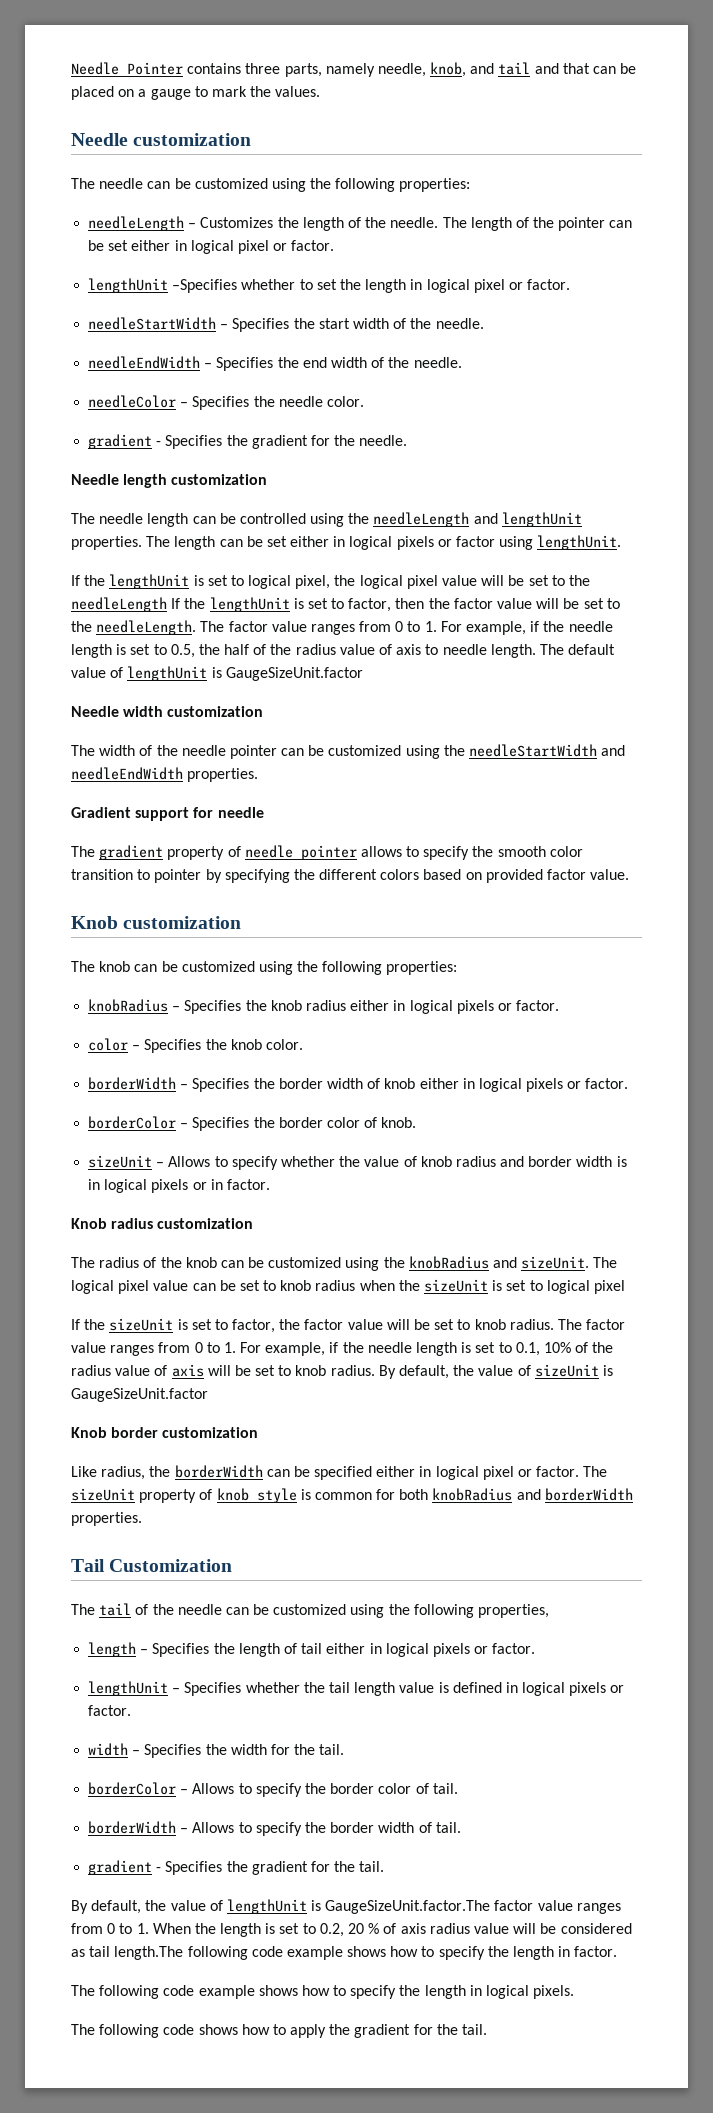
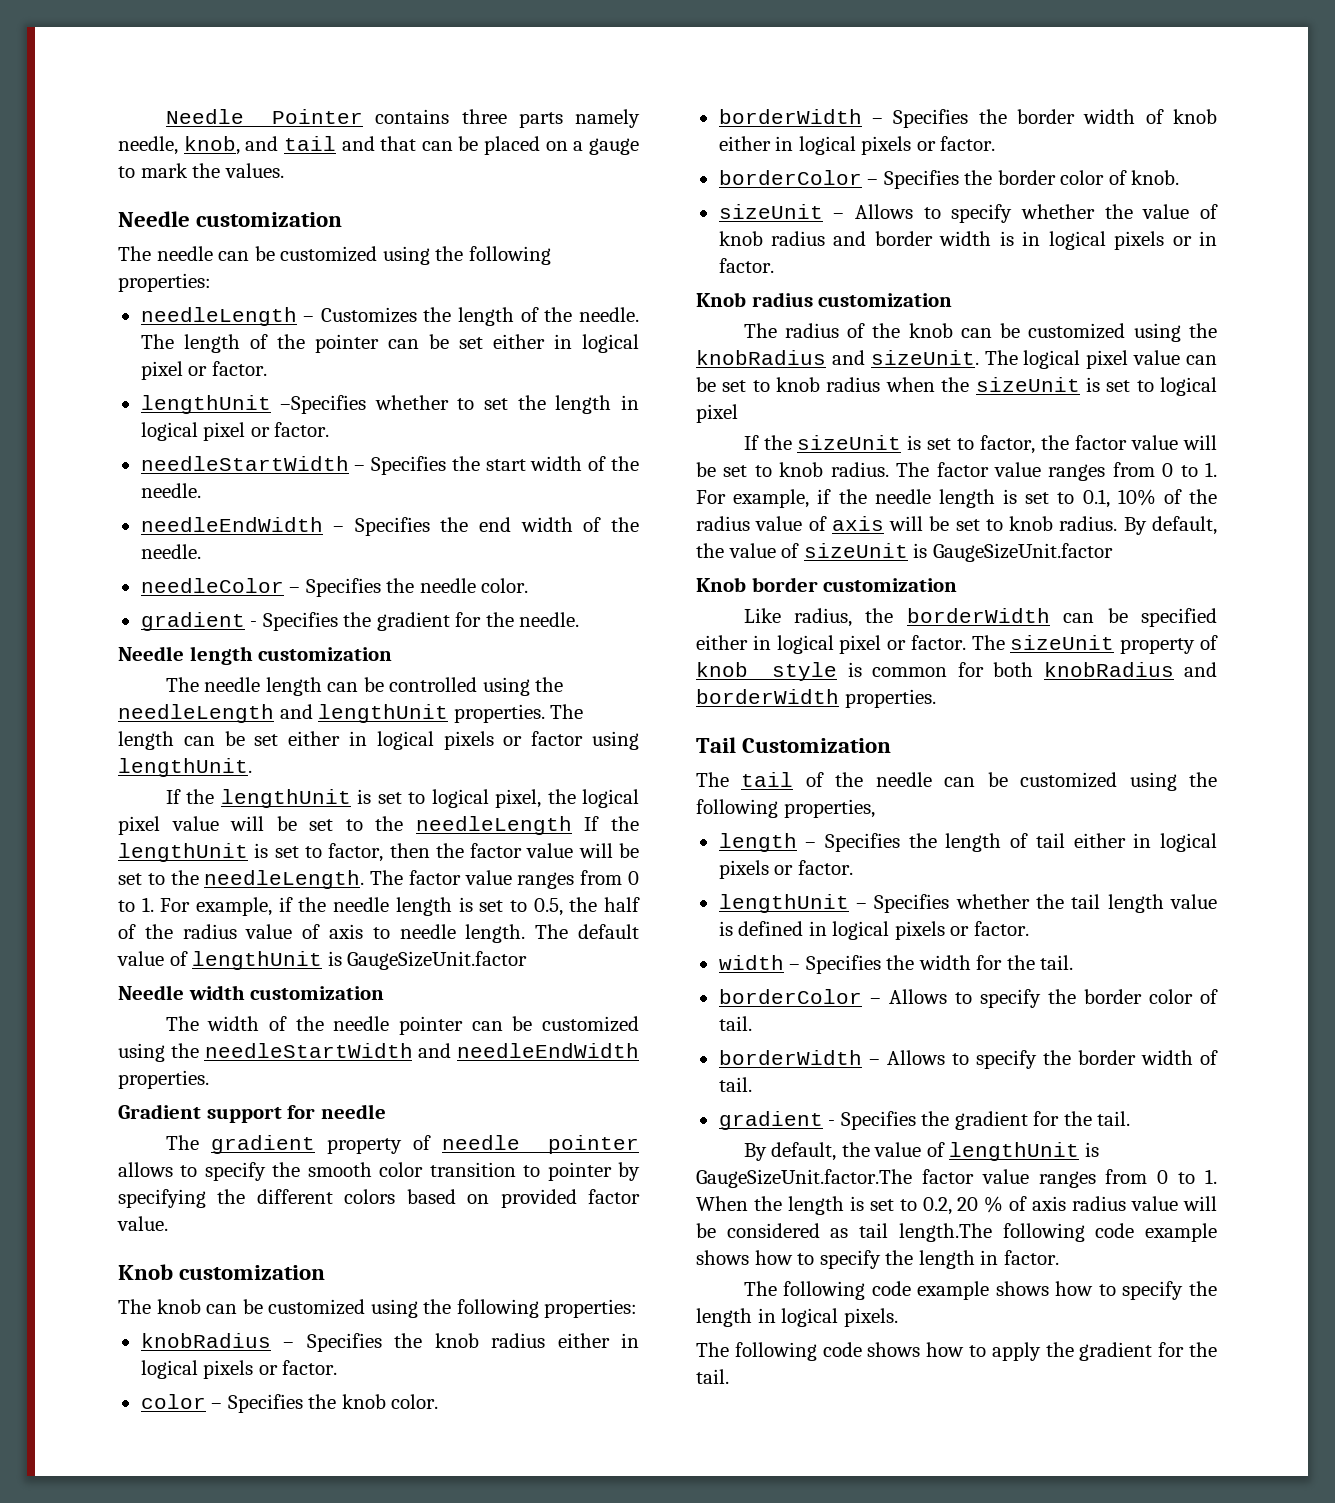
[284,63,322,77] parts, -> [518,112,563,128] parts

